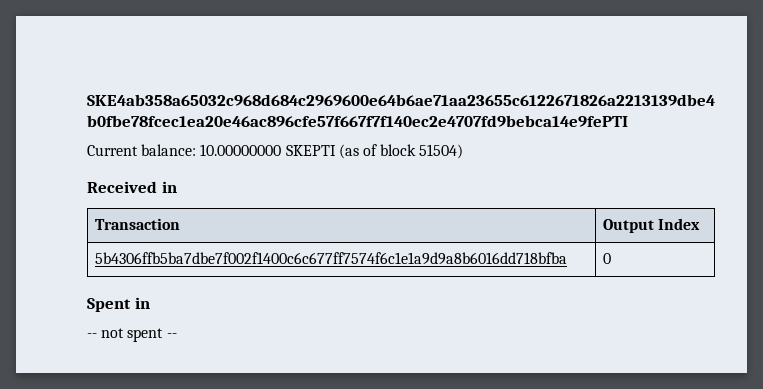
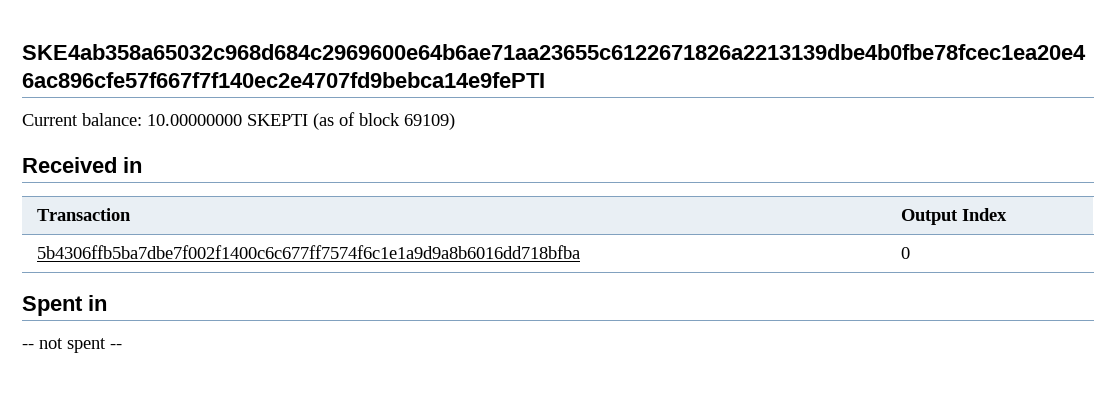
[419,144,464,159] 51504) -> [404,113,455,130] 69109)

